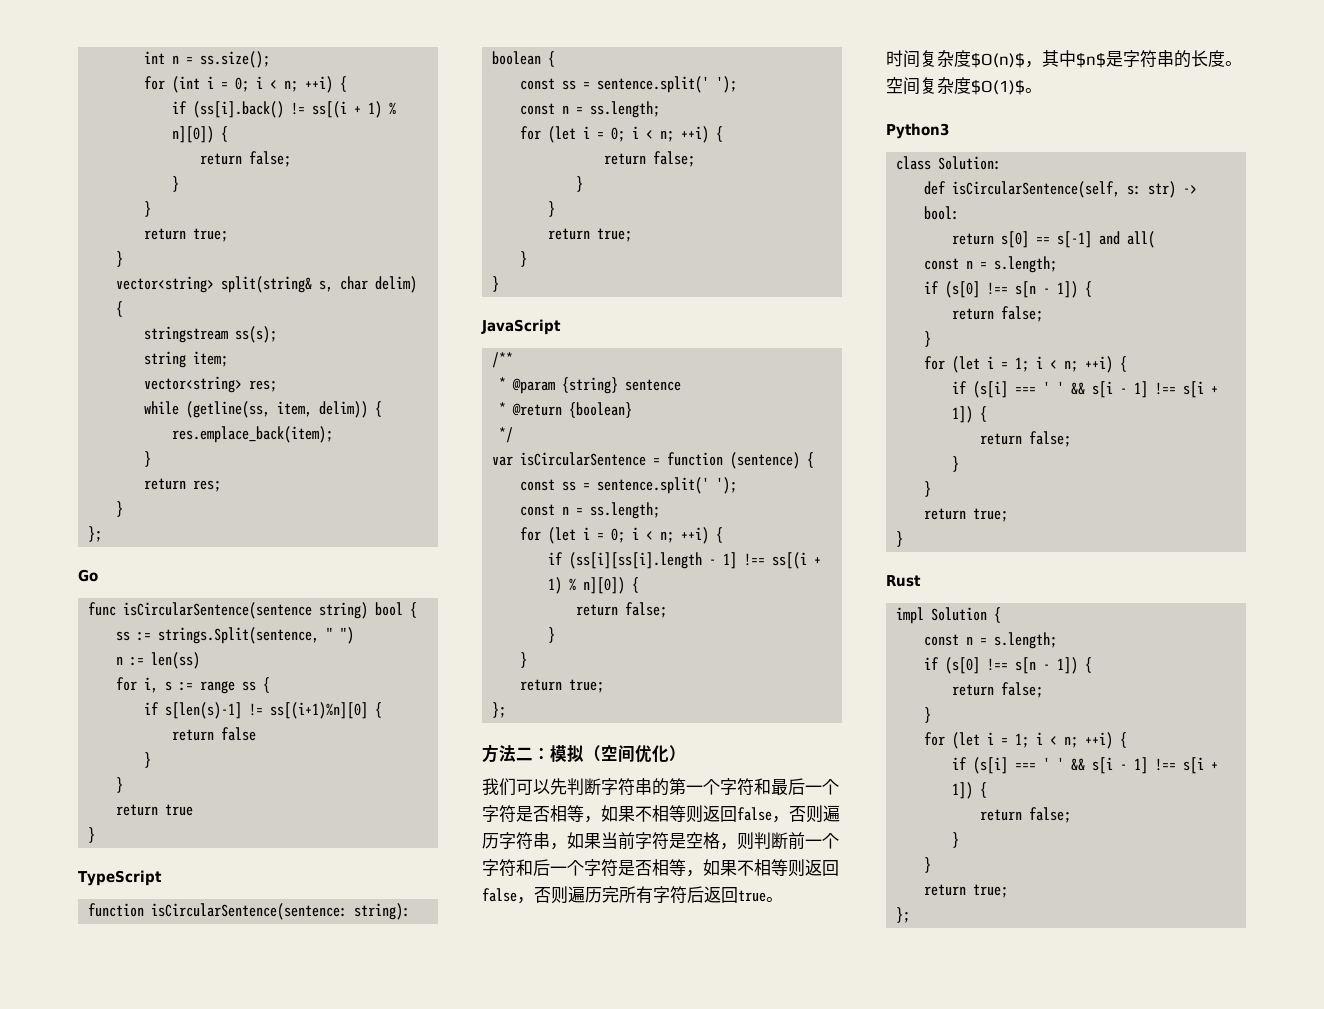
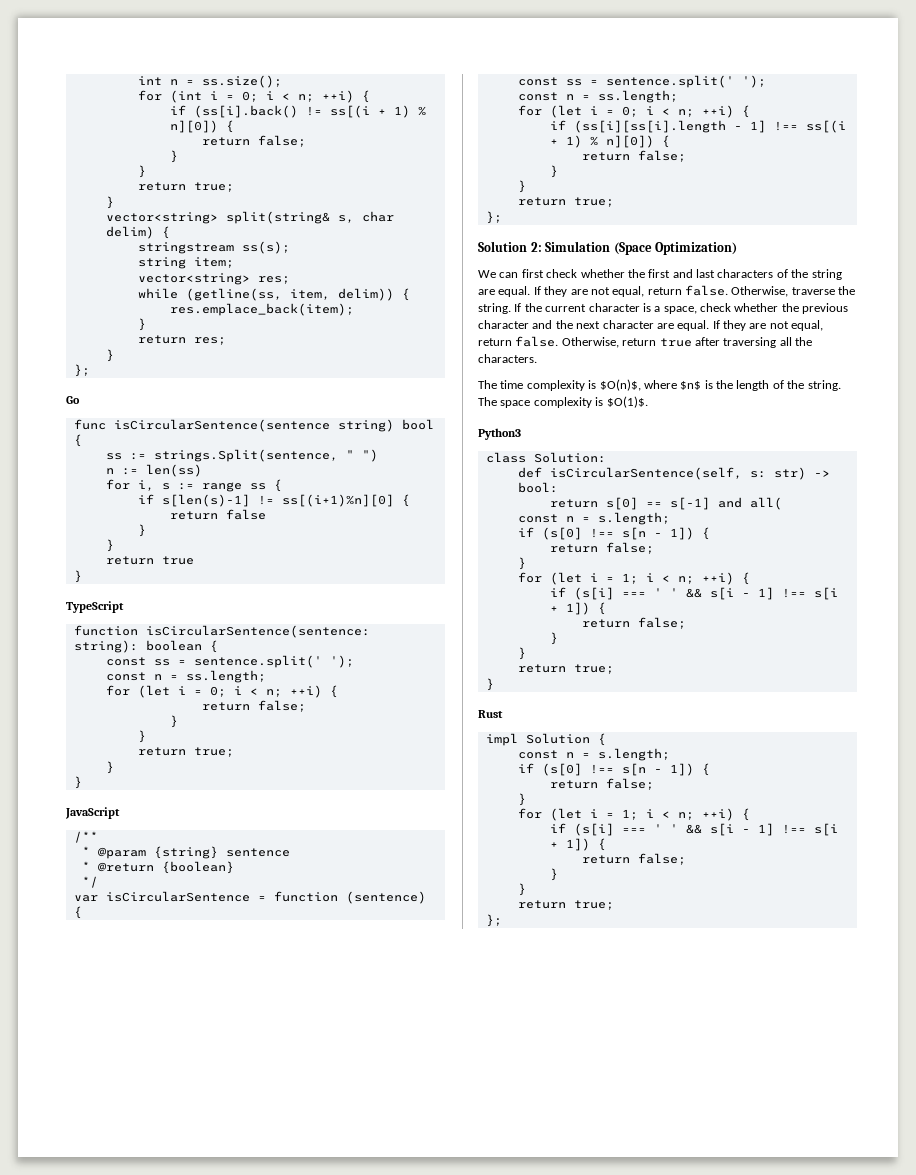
[482,744,686,763] [482,778,839,796] [482,805,840,823] [482,832,839,850] [482,859,839,877] [482,886,783,904] [886,50,1242,68] [886,77,1042,95] 方法二：模拟（空间优化） // 我们可以先判断字符串的第一个字符和最后一个字符是否相等，如果不相等则返回false，否则遍历字符串，如果当前字符是空格，则判断前一个字符和后一个字符是否相等，如果不相等则返回false，否则遍历完所有字符后返回true。 // 时间复杂度$O(n)$，其中$n$是字符串的长度。空间复杂度$O(1)$。 -> [478,241,738,255] [478,269,842,280] [478,285,856,297] [478,303,849,314] [478,320,824,331] [478,336,812,348] [478,354,537,363] [478,379,841,391] [478,396,648,408] Solution 2: Simulation (Space Optimization) // We can first check whether the first and last characters of the string are equal. If they are not equal, return false. Otherwise, traverse the string. If the current character is a space, check whether the previous character and the next character are equal. If they are not equal, return false. Otherwise, return true after traversing all the characters. // The time complexity is $O(n)$, where $n$ is the length of the string. The space complexity is $O(1)$.

